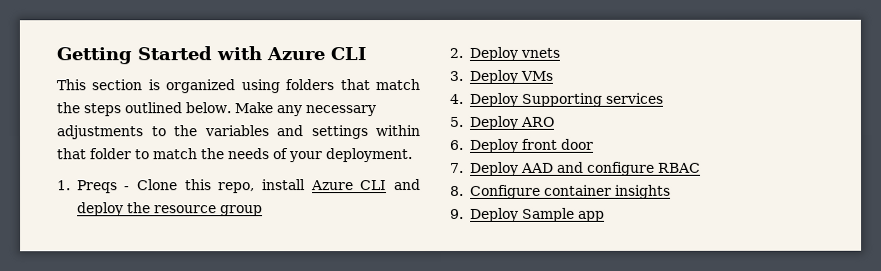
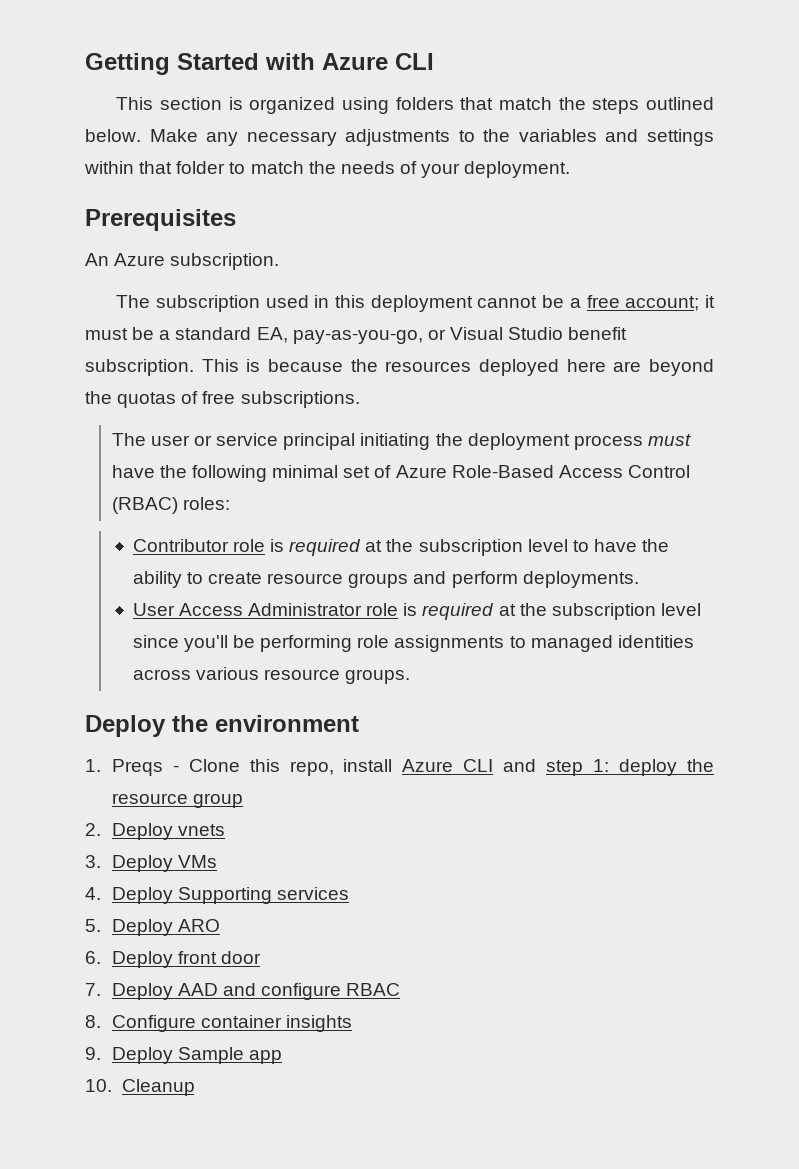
(413, 155) none -> [85,209,236,231] [85,253,280,270] [116,295,716,312] [85,327,628,344] [85,359,714,376] [85,391,360,408] [111,433,692,450] [111,465,691,482] [111,497,230,514] [132,539,670,556] [132,571,639,588] [132,603,701,620] [132,635,694,652] [132,667,411,684] [85,715,359,737] // Prerequisites // An Azure subscription. // The subscription used in this deployment cannot be a free account; it must be a standard EA, pay-as-you-go, or Visual Studio benefit subscription. This is because the resources deployed here are beyond the quotas of free subscriptions. // The user or service principal initiating the deployment process must have the following minimal set of Azure Role-Based Access Control (RBAC) roles: // Contributor role is required at the subscription level to have the ability to create resource groups and perform deployments. // User Access Administrator role is required at the subscription level since you'll be performing role assignments to managed identities across various resource groups. // Deploy the environment
(421, 185) none -> [546,759,610,776] step 1:
(605, 216) none -> [85,1079,195,1096] // 10. Cleanup

